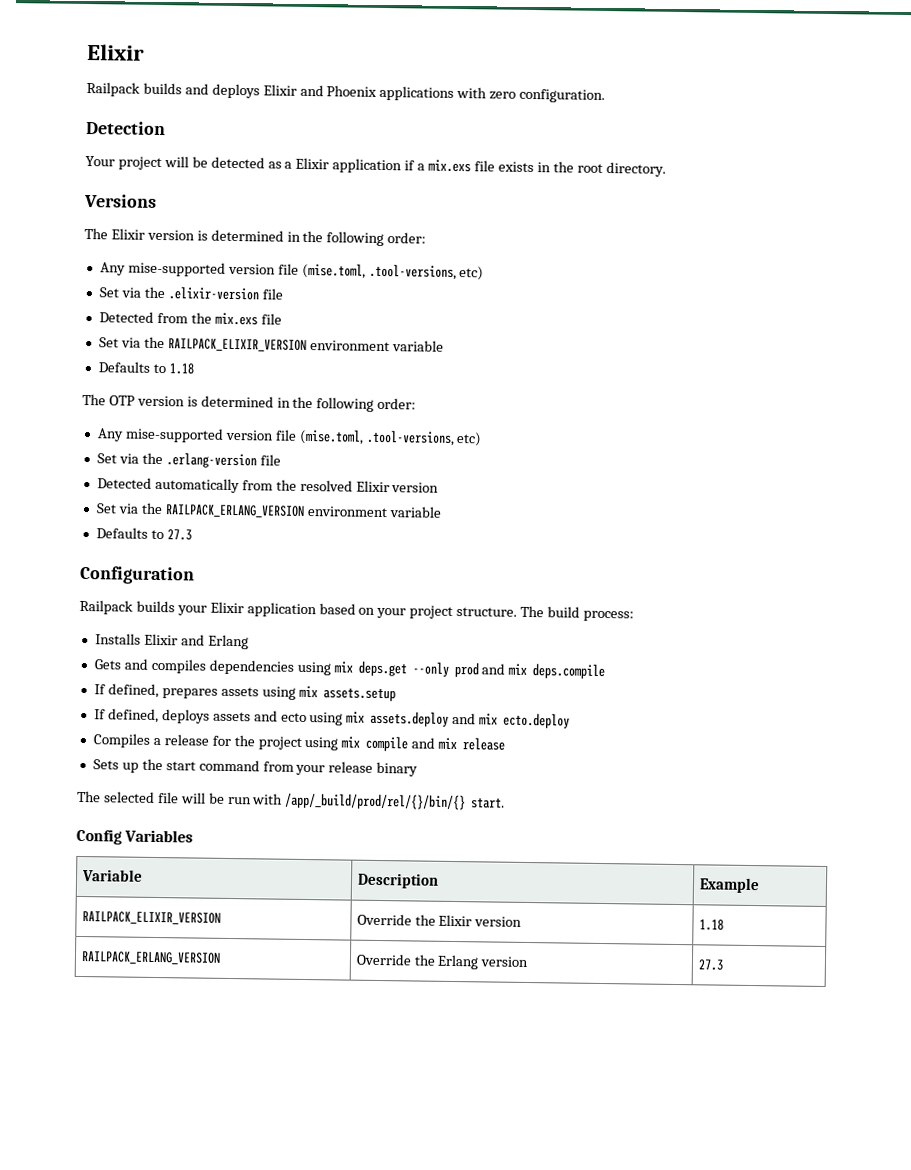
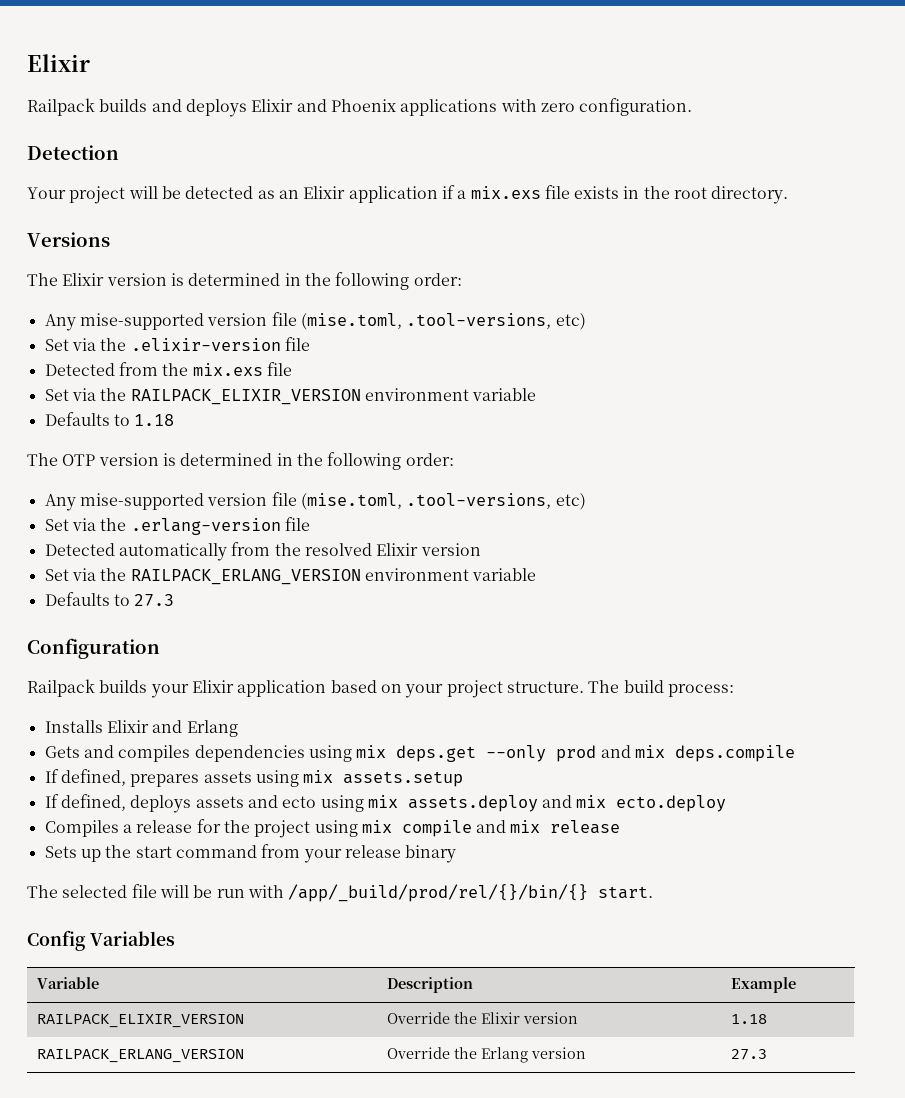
[284,161,293,169] a -> [278,190,299,199] an

